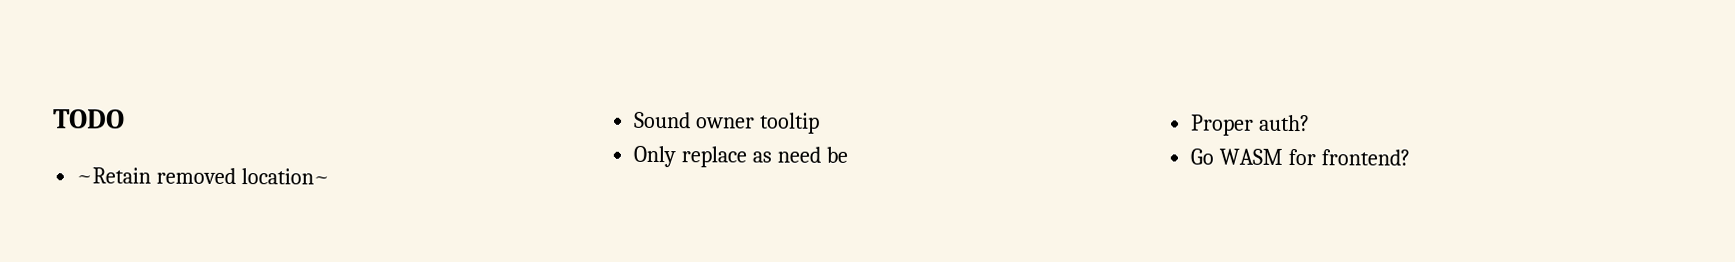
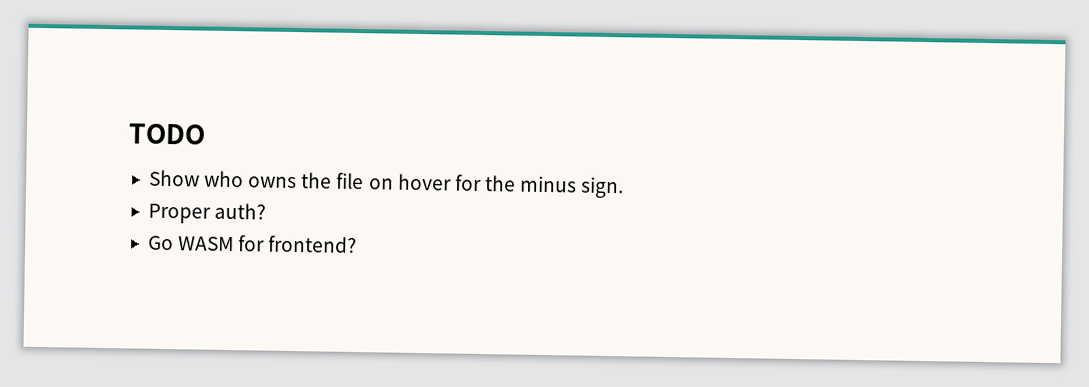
[76,167,331,185] [634,111,821,134] [633,145,848,168] ~Retain removed location~ // Sound owner tooltip // Only replace as need be -> [148,169,625,199] Show who owns the file on hover for the minus sign.

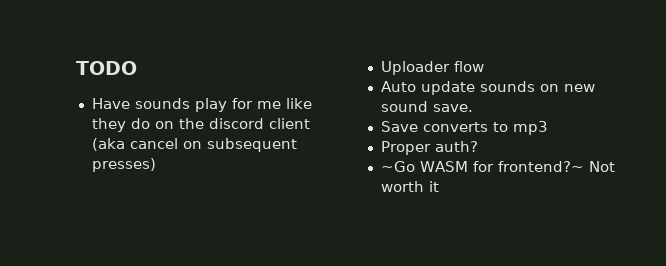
[148,169,625,199] Show who owns the file on hover for the minus sign. -> [91,98,312,112] [91,118,310,132] [91,138,297,152] [91,158,156,172] [380,61,484,75] [380,81,595,95] [380,101,473,112] [380,121,548,135] Have sounds play for me like they do on the discord client (aka cancel on subsequent presses) // Uploader flow // Auto update sounds on new sound save. // Save converts to mp3
[147,235,174,251] Go -> [380,161,415,172] ~Go
[268,235,358,254] frontend? -> [497,161,615,172] [380,181,439,192] frontend?~ Not worth it

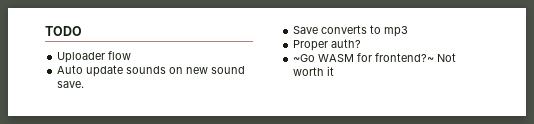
[91,98,312,112] [91,118,310,132] [91,138,297,152] [91,158,156,172] // Have sounds play for me like they do on the discord client (aka cancel on subsequent presses) -> (82, 31) none

